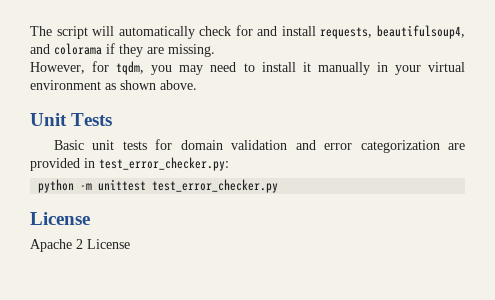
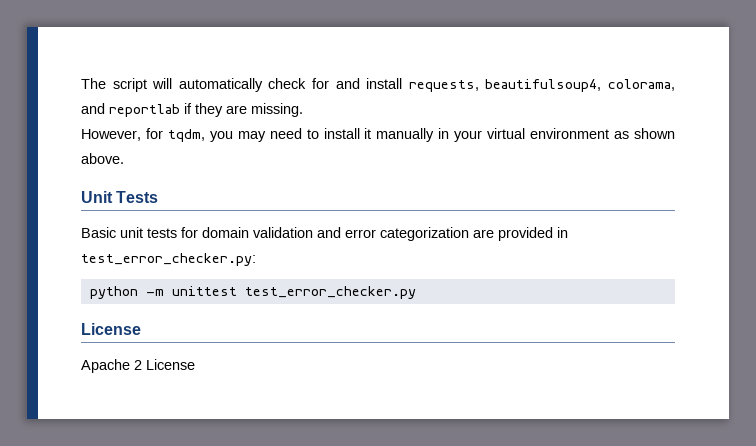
[30,43,102,55] and colorama -> [608,79,676,91] [81,103,180,117] colorama, and reportlab

